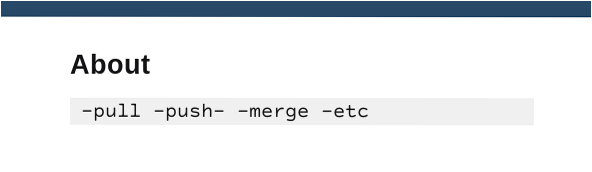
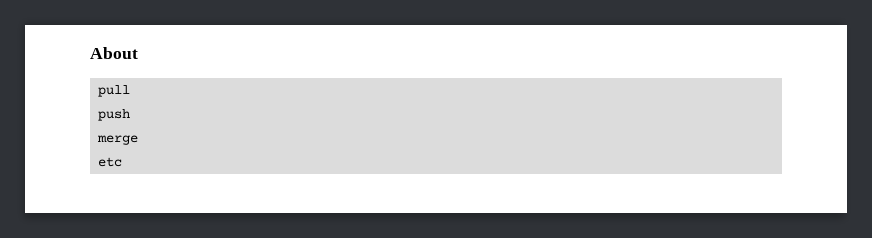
[80,102,370,123] -pull -push- -merge -etc -> [97,85,130,97] [97,109,130,121] [96,135,138,145] [97,157,122,167] pull // push // merge // etc

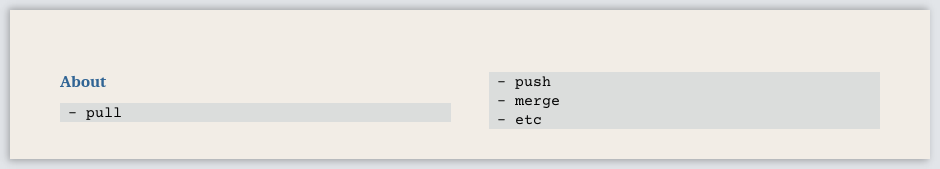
(138, 53) none -> [67,112,77,117] -
(130, 91) none -> [496,81,506,86] -
(130, 115) none -> [496,100,506,105] -
(138, 140) none -> [496,119,506,124] -

